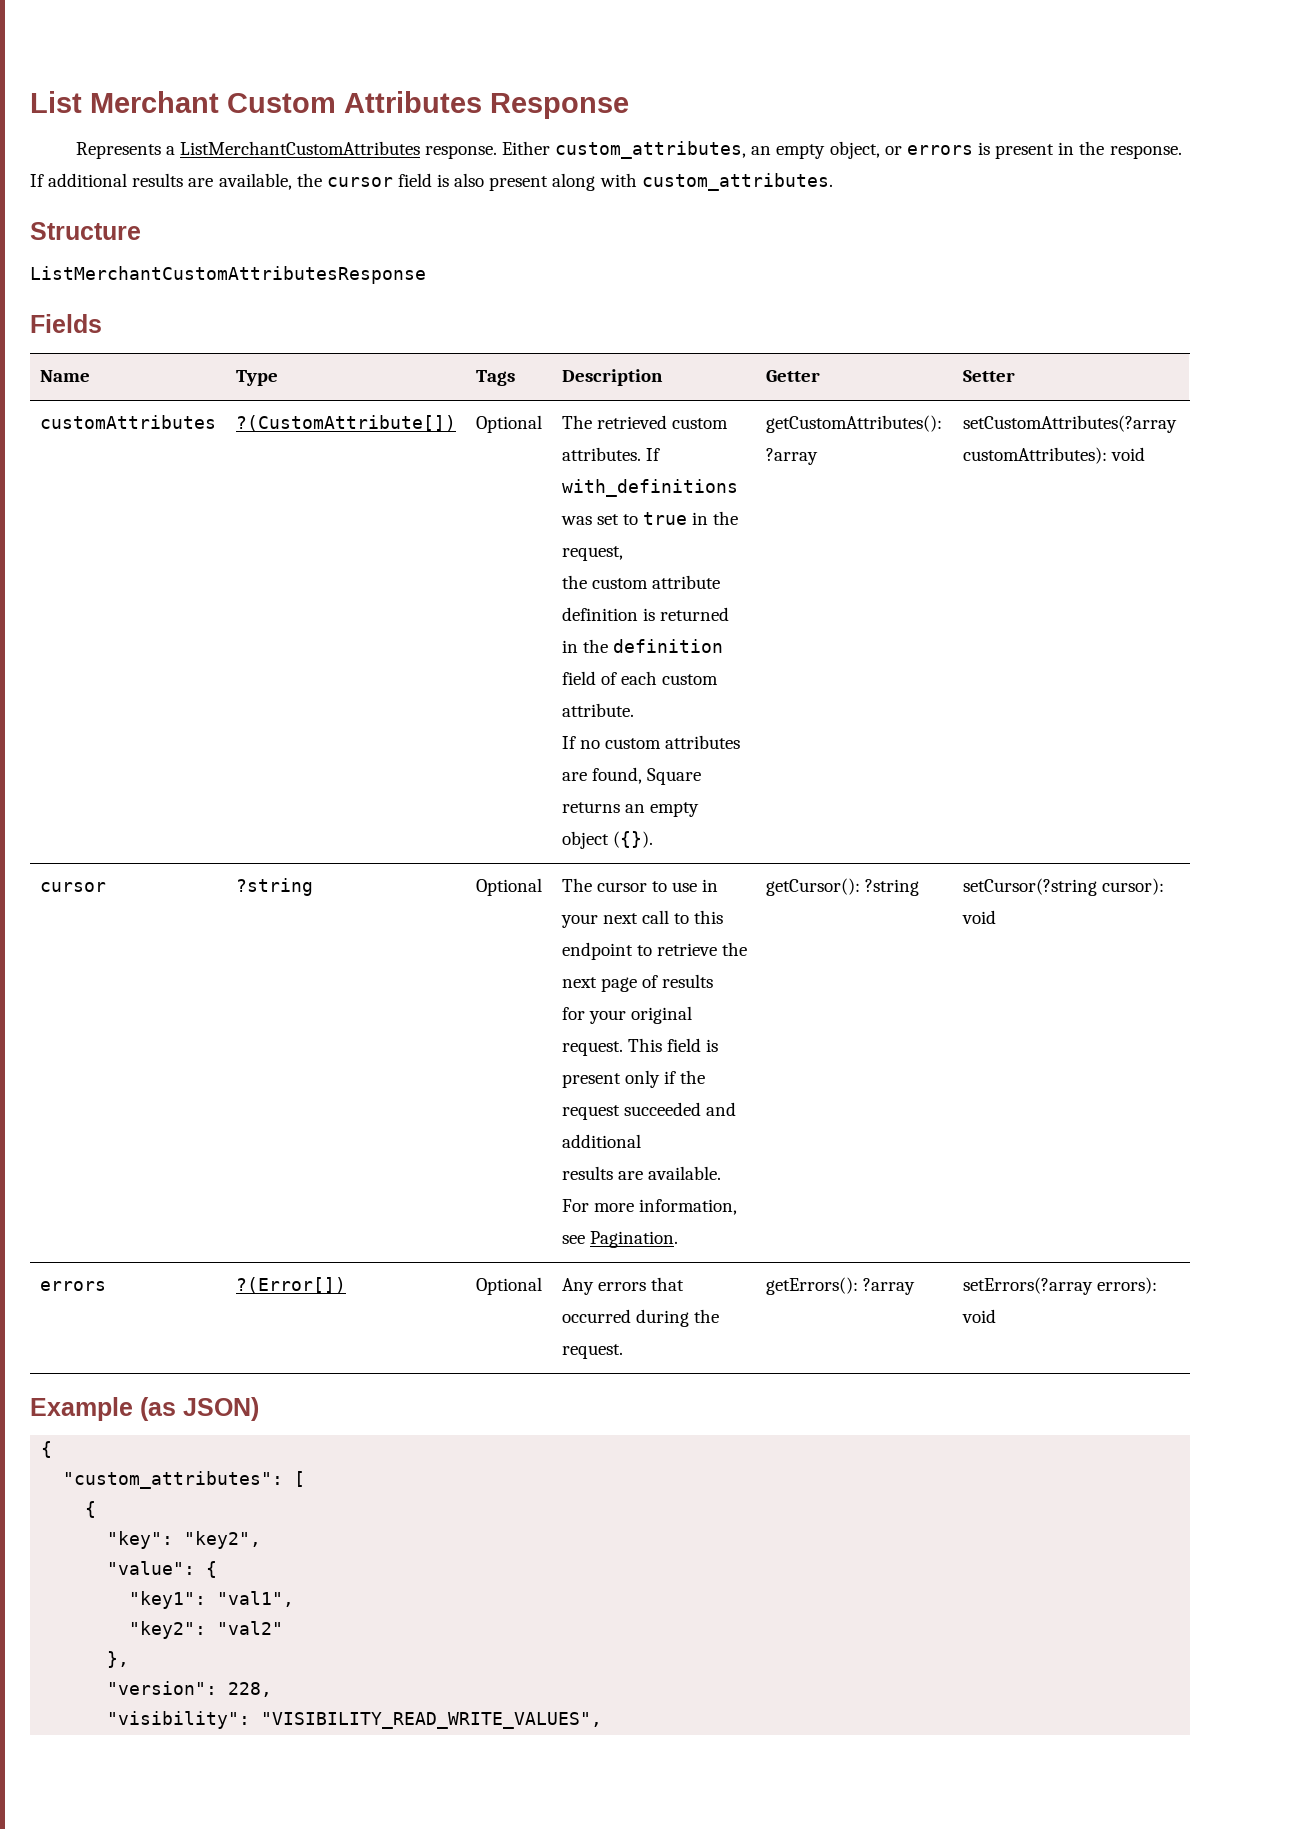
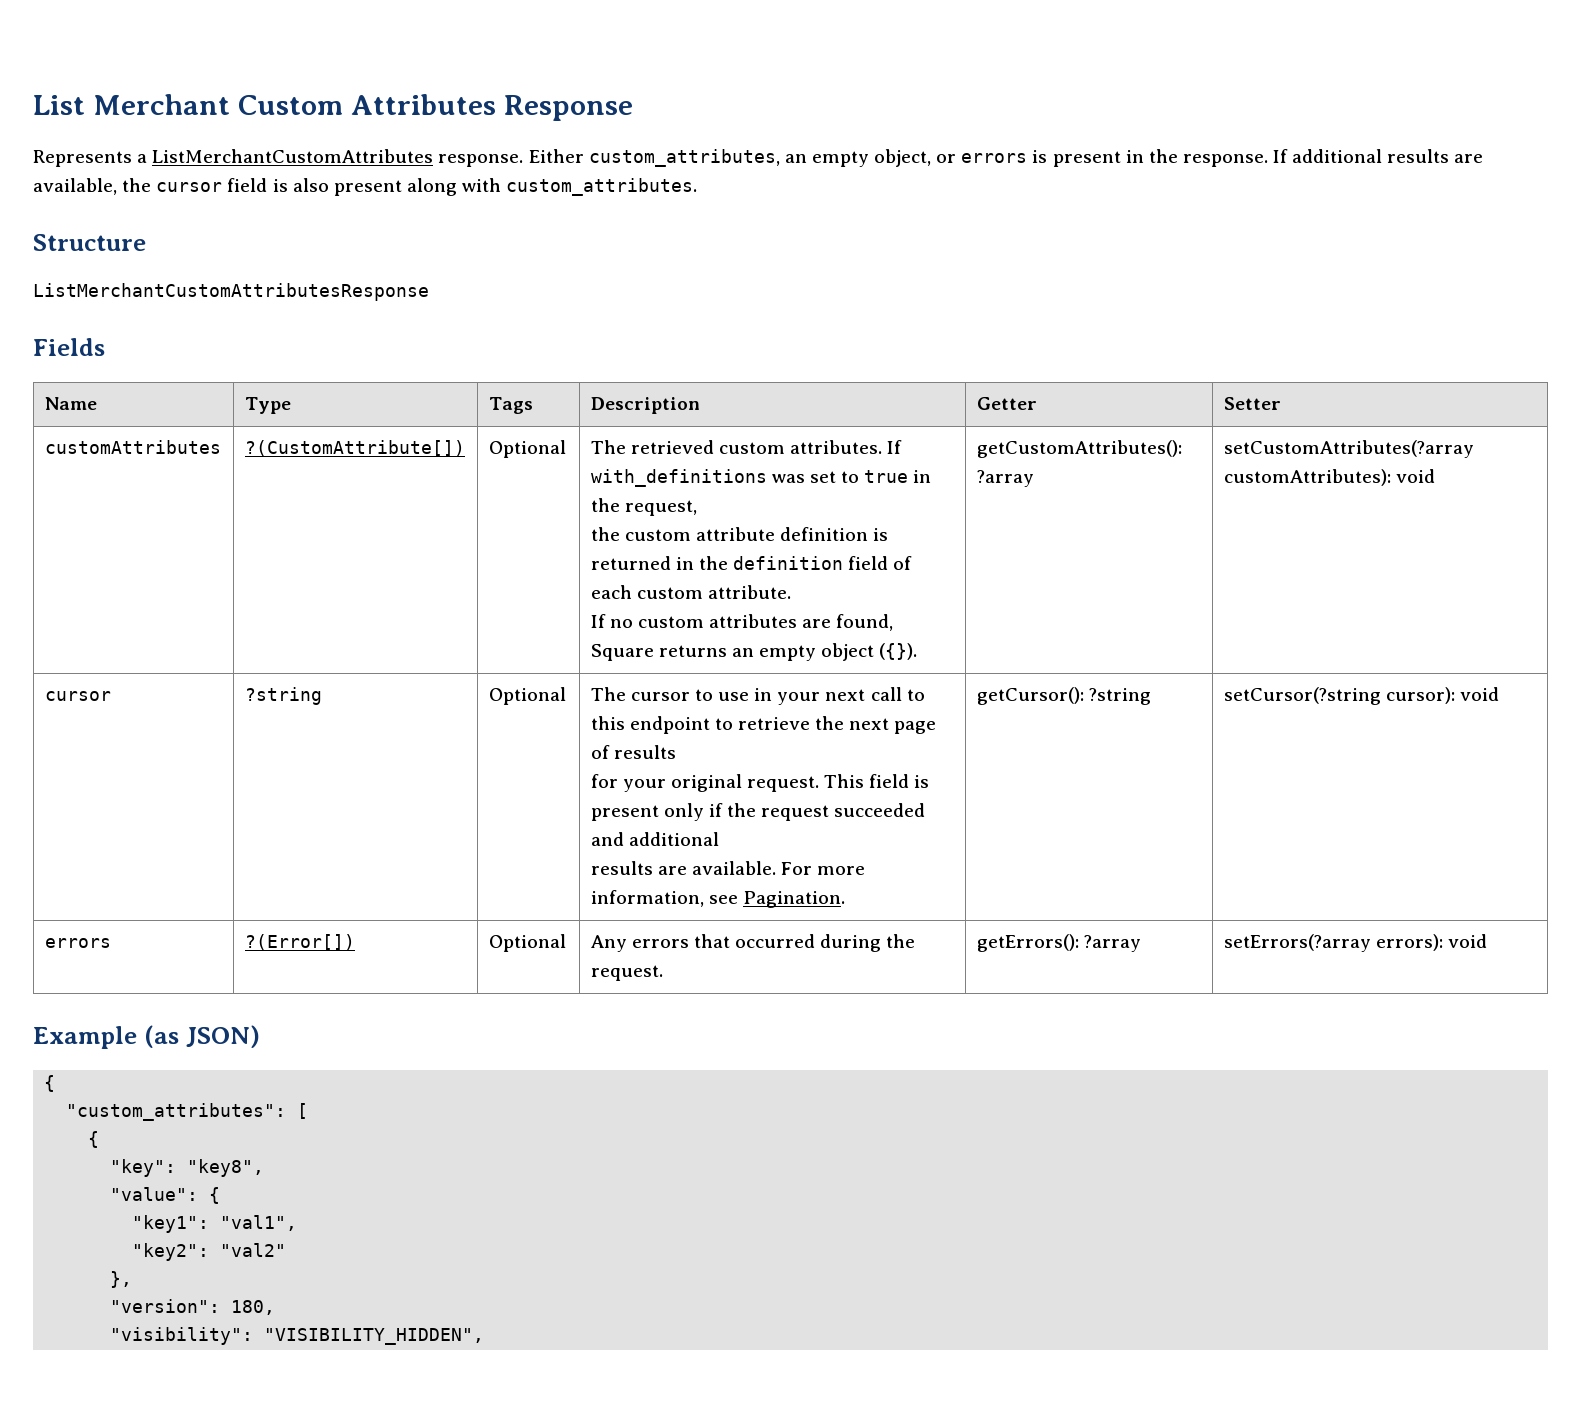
[184,1531,262,1549] "key2", -> [187,1159,265,1177] "key8",
[228,1682,273,1697] 228, -> [231,1300,276,1315] 180,
[261,1712,603,1729] "VISIBILITY_READ_WRITE_VALUES", -> [264,1328,485,1345] "VISIBILITY_HIDDEN",

